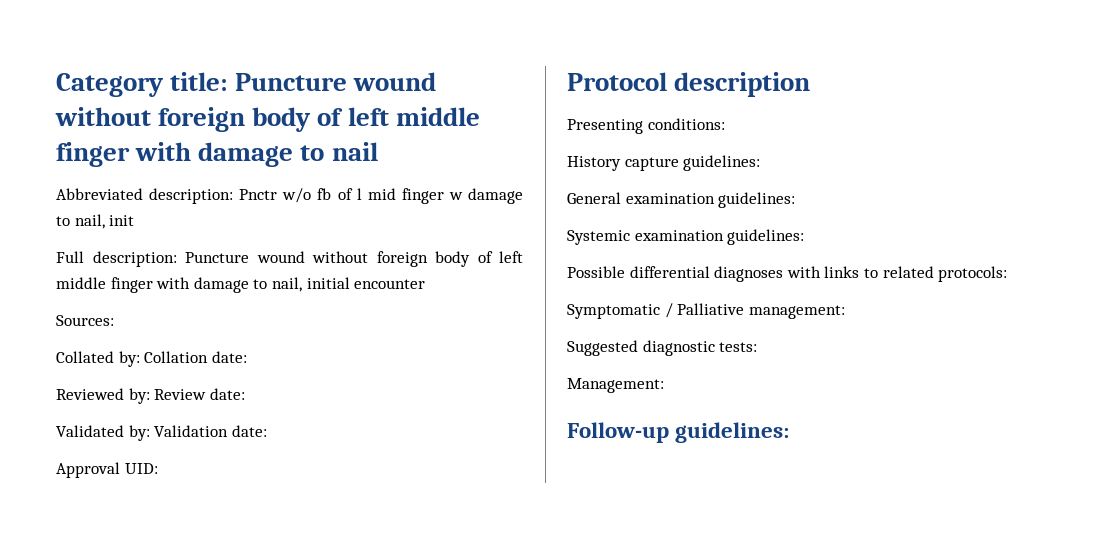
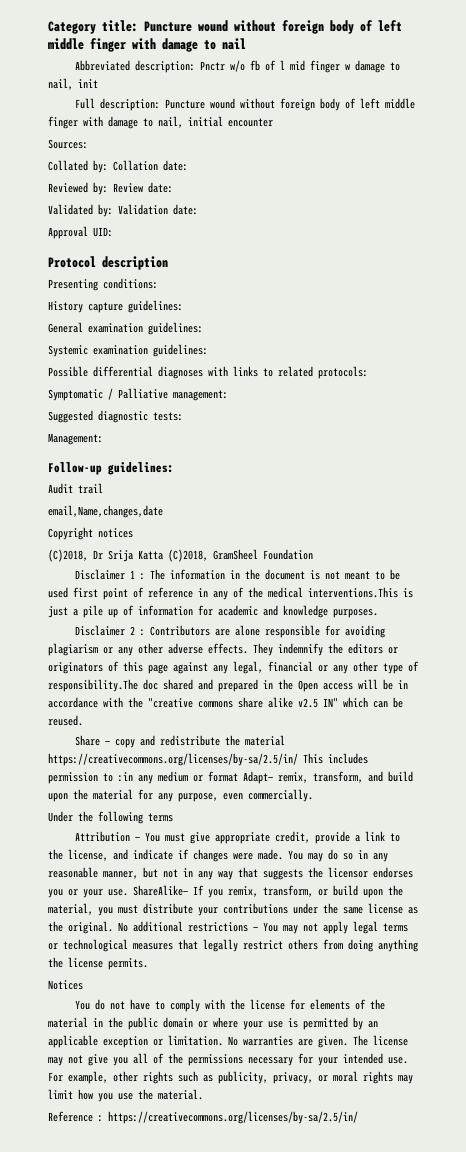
(790, 432) none -> [48,483,103,494] [48,505,163,518] [48,527,133,540] [48,549,313,562] [74,569,400,580] [48,587,413,600] [48,605,378,618] [74,625,385,638] [48,643,398,656] [48,661,419,674] [48,679,408,692] [48,697,403,708] [48,715,83,726] [74,735,285,748] [48,753,368,766] [48,771,413,784] [48,789,313,802] [48,811,173,824] [74,831,400,844] [48,849,388,862] [48,867,413,880] [48,885,403,898] [48,903,418,916] [48,921,408,934] [48,939,418,952] [48,957,148,970] [48,980,83,990] [74,999,385,1012] [48,1017,378,1030] [48,1035,408,1048] [48,1053,408,1066] [48,1071,413,1084] [48,1089,203,1102] [48,1111,358,1124] // Audit trail // email,Name,changes,date // Copyright notices // (C)2018, Dr Srija Katta (C)2018, GramSheel Foundation // Disclaimer 1 : The information in the document is not meant to be used first point of reference in any of the medical interventions.This is just a pile up of information for academic and knowledge purposes. // Disclaimer 2 : Contributors are alone responsible for avoiding plagiarism or any other adverse effects. They indemnify the editors or originators of this page against any legal, financial or any other type of responsibility.The doc shared and prepared in the Open access will be in accordance with the "creative commons share alike v2.5 IN" which can be reused. // Share — copy and redistribute the material https://creativecommons.org/licenses/by-sa/2.5/in/ This includes permission to :in any medium or format Adapt— remix, transform, and build upon the material for any purpose, even commercially. // Under the following terms // Attribution — You must give appropriate credit, provide a link to the license, and indicate if changes were made. You may do so in any reasonable manner, but not in any way that suggests the licensor endorses you or your use. ShareAlike— If you remix, transform, or build upon the material, you must distribute your contributions under the same license as the original. No additional restrictions — You may not apply legal terms or technological measures that legally restrict others from doing anything the license permits. // Notices // You do not have to comply with the license for elements of the material in the public domain or where your use is permitted by an applicable exception or limitation. No warranties are given. The license may not give you all of the permissions necessary for your intended use. For example, other rights such as publicity, privacy, or moral rights may limit how you use the material. // Reference : https://creativecommons.org/licenses/by-sa/2.5/in/

